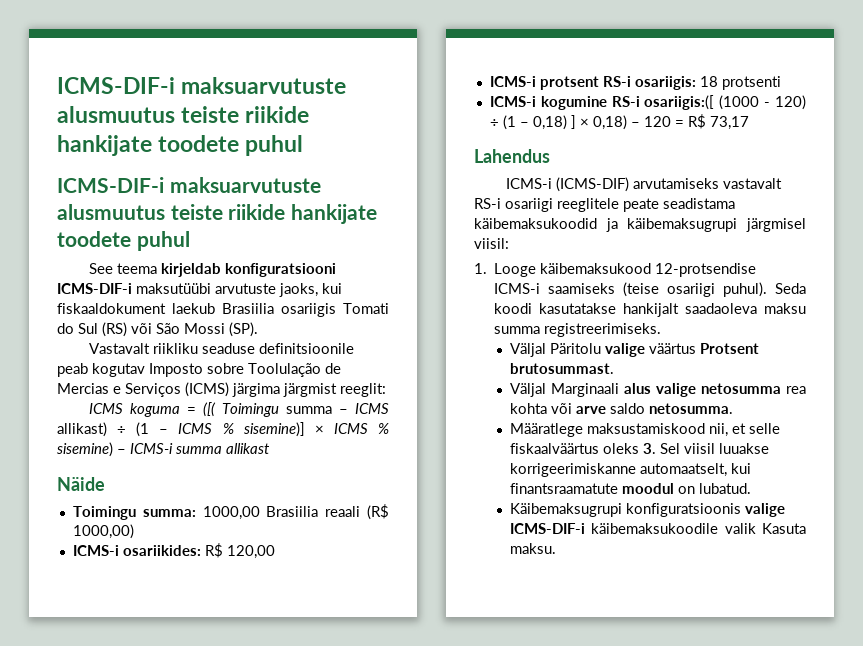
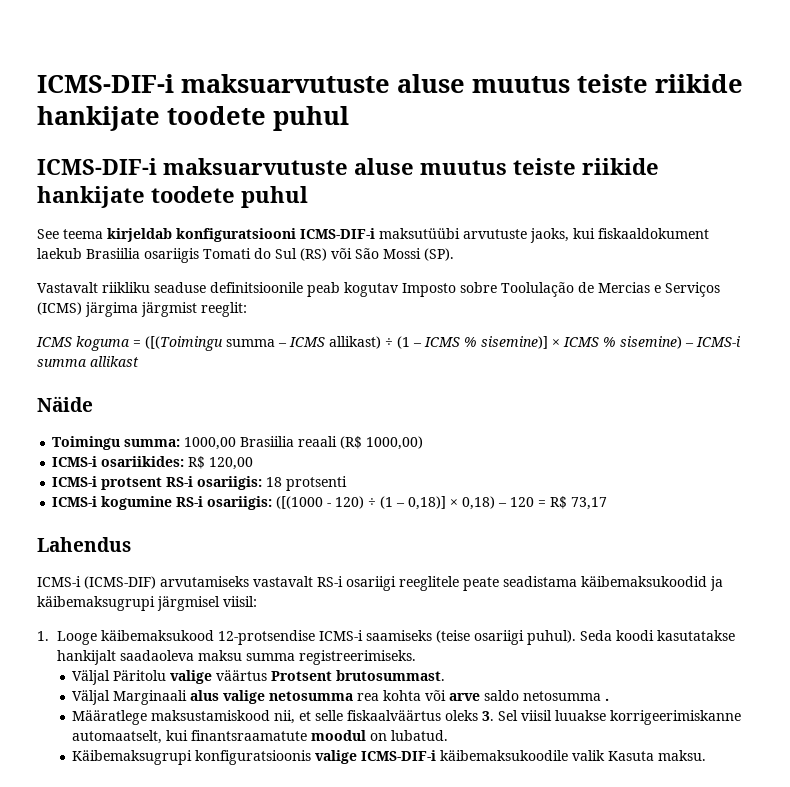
[57,77,347,94] [57,106,175,123] ICMS-DIF-i maksuarvutuste alusmuutus -> [37,74,570,93] ICMS-DIF-i maksuarvutuste aluse muutus
[57,204,165,220] alusmuutus -> [354,158,507,175] aluse muutus
[203,402,280,417] ([( Toimingu -> [145,336,223,351] ([(Toimingu
[644,95,760,110] osariigis:([ (1000 -> [207,496,324,510] osariigis: ([(1000
[532,115,576,130] 0,18) ] -> [408,496,447,510] 0,18)]
[648,403,733,414] netosumma. -> [523,691,610,701] netosumma .

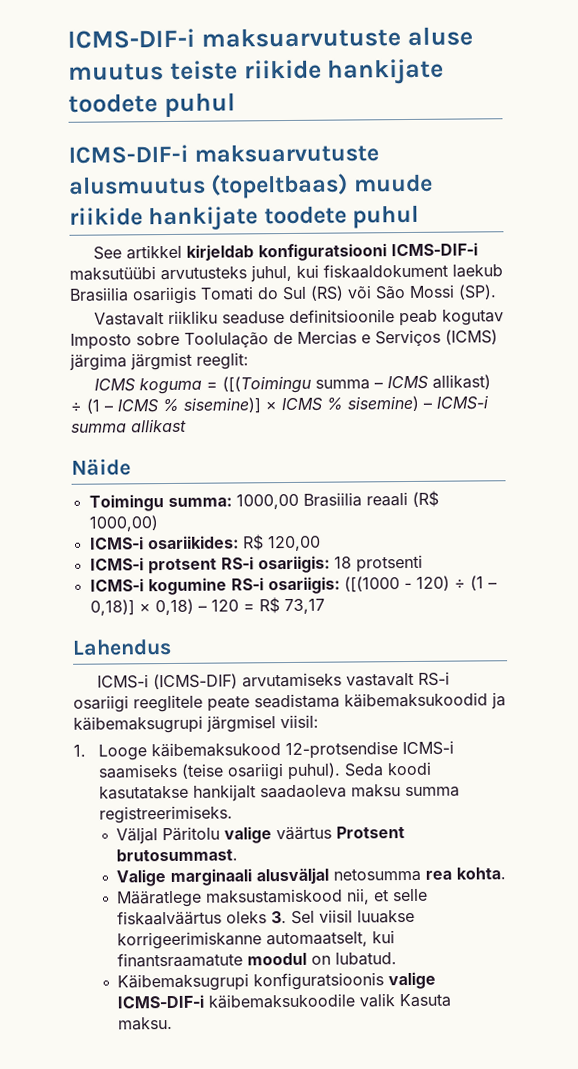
[354,158,576,175] aluse muutus teiste -> [68,173,433,199] alusmuutus (topeltbaas) muude
[63,229,103,239] teema -> [126,244,183,260] artikkel
[463,228,569,243] arvutuste jaoks, -> [160,264,292,283] arvutusteks juhul,
[72,690,610,705] Väljal Marginaali alus valige netosumma rea kohta või arve saldo netosumma . -> [116,867,507,887] Valige marginaali alusväljal netosumma rea kohta.

